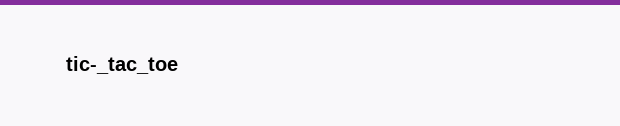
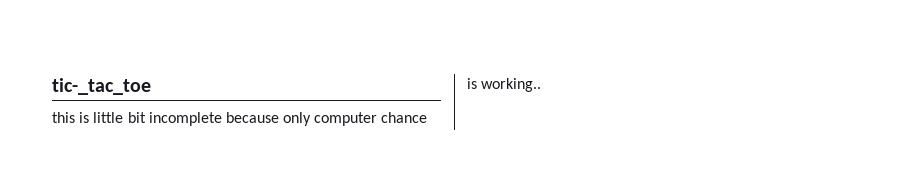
(178, 65) none -> [52,112,428,126] [467,78,542,92] // this is little bit incomplete because only computer chance is working..

